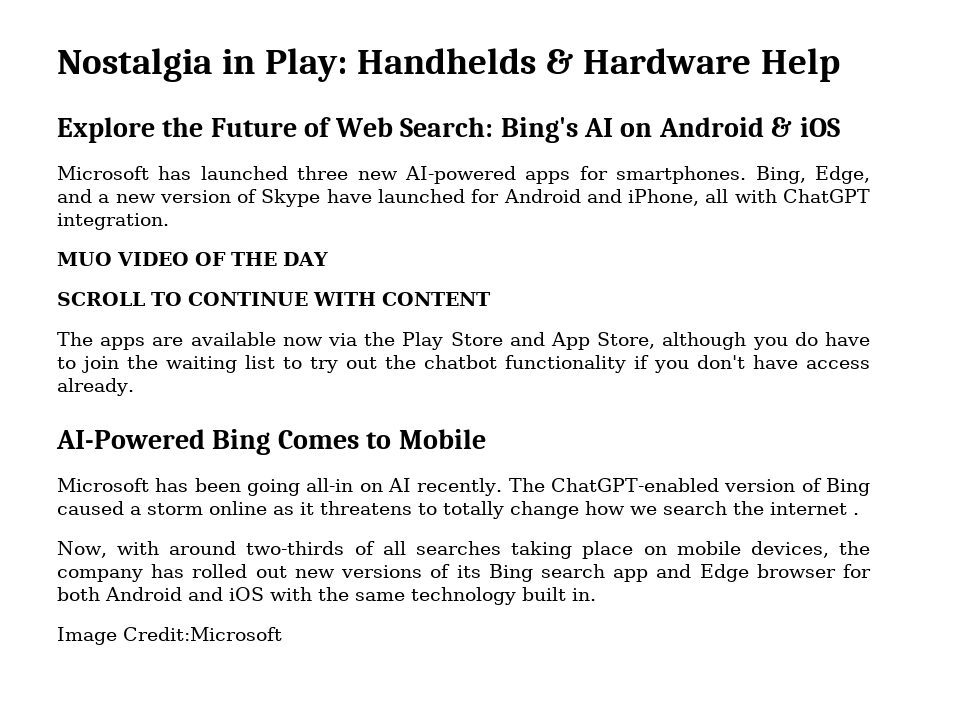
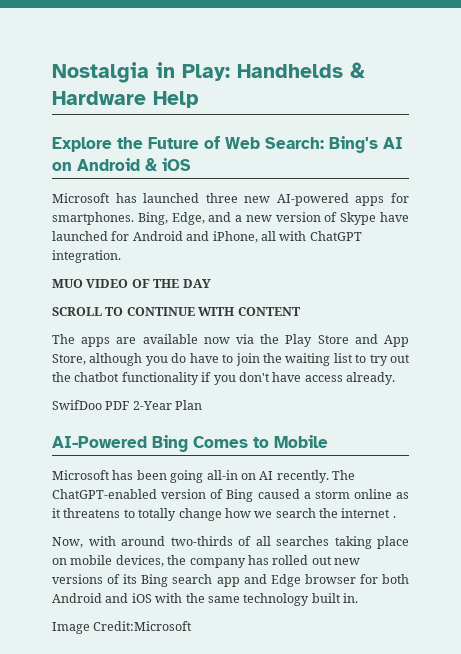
(134, 387) none -> [52,400,203,410] // SwifDoo PDF 2-Year Plan

